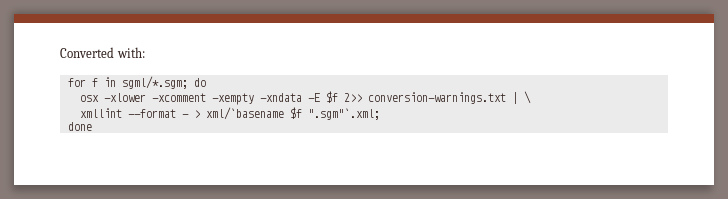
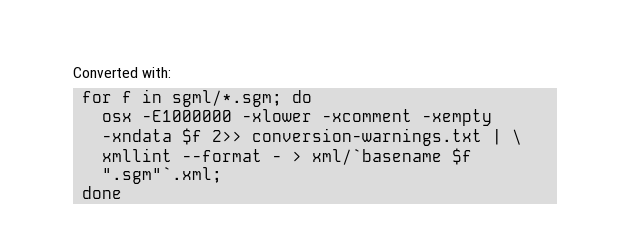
(99, 98) none -> [142,110,233,122] -E1000000
[307,93,320,102] -E -> (173, 135) none

